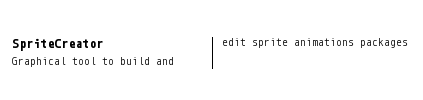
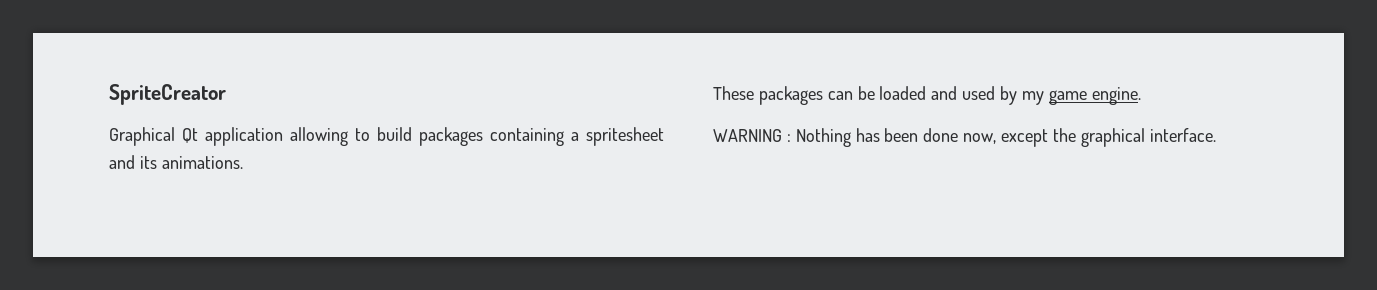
[72,57,174,65] [222,38,408,48] tool to build and edit sprite animations packages -> [182,127,664,146] [109,155,243,169] [713,86,1141,105] [713,128,1216,147] Qt application allowing to build packages containing a spritesheet and its animations. // These packages can be loaded and used by my game engine. // WARNING : Nothing has been done now, except the graphical interface.

